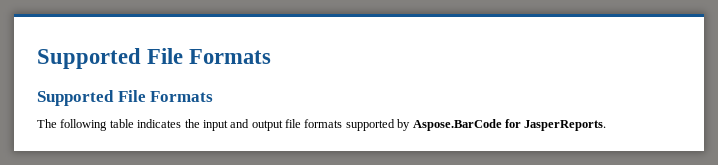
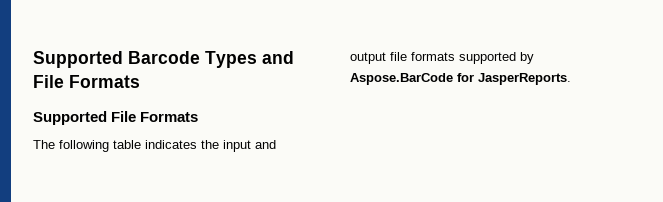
[37,48,141,69] Supported -> [33,51,294,68] Supported Barcode Types and

